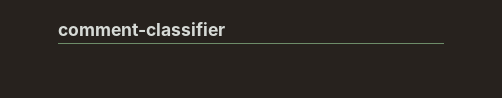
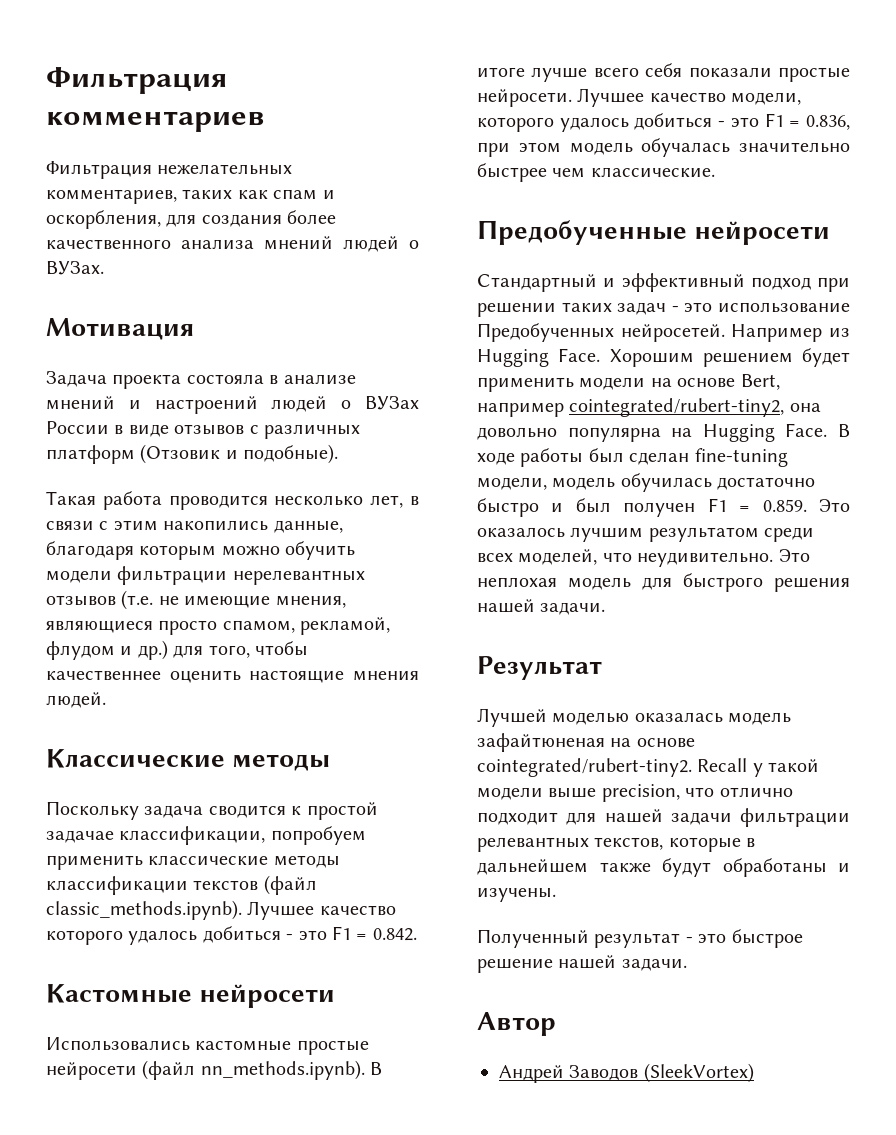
[58,22,225,36] comment-classifier -> [46,67,227,94] [46,111,265,132] [46,161,293,179] [46,189,335,204] [46,210,337,229] [46,236,419,252] [46,261,104,275] [46,318,194,340] [46,371,356,389] [46,396,419,414] [46,421,360,439] [46,444,339,464] [46,491,419,510] [46,520,343,533] [46,541,356,560] [46,566,365,585] [46,590,346,610] [46,617,391,635] [46,640,308,660] [46,670,419,683] [46,692,106,708] [46,749,331,771] [46,801,378,820] [46,826,366,845] [46,855,340,870] [46,875,317,895] [46,900,396,920] [46,926,417,945] [46,984,336,1008] [46,1037,369,1055] [46,1060,383,1080] [477,63,850,82] [477,88,802,107] [477,113,850,132] [477,138,850,157] [477,163,715,182] [477,220,831,245] [477,273,850,292] [477,302,850,317] [477,323,850,342] [477,348,850,367] [477,374,780,392] [477,398,821,417] [477,423,850,442] [477,448,788,467] [477,473,816,492] [477,498,850,517] [477,527,815,542] [477,549,810,567] [477,573,850,592] [477,599,606,615] [477,656,602,680] [477,708,792,727] [477,733,695,752] [477,758,820,777] [477,784,793,802] [477,808,850,827] [477,837,756,852] [477,858,850,877] [477,888,556,902] [477,929,803,948] [477,955,687,973] [477,1012,556,1036] [499,1063,754,1083] Фильтрация комментариев // Фильтрация нежелательных комментариев, таких как спам и оскорбления, для создания более качественного анализа мнений людей о ВУЗах. // Мотивация // Задача проекта состояла в анализе мнений и настроений людей о ВУЗах России в виде отзывов с различных платформ (Отзовик и подобные). // Такая работа проводится несколько лет, в связи с этим накопились данные, благодаря которым можно обучить модели фильтрации нерелевантных отзывов (т.е. не имеющие мнения, являющиеся просто спамом, рекламой, флудом и др.) для того, чтобы качественнее оценить настоящие мнения людей. // Классические методы // Поскольку задача сводится к простой задачае классификации, попробуем применить классические методы классификации текстов (файл classic_methods.ipynb). Лучшее качество которого удалось добиться - это F1 = 0.842. // Кастомные нейросети // Использовались кастомные простые нейросети (файл nn_methods.ipynb). В итоге лучше всего себя показали простые нейросети. Лучшее качество модели, которого удалось добиться - это F1 = 0.836, при этом модель обучалась значительно быстрее чем классические. // Предобученные нейросети // Стандартный и эффективный подход при решении таких задач - это использование Предобученных нейросетей. Например из Hugging Face. Хорошим решением будет применить модели на основе Bert, например cointegrated/rubert-tiny2, она довольно популярна на Hugging Face. В ходе работы был сделан fine-tuning модели, модель обучилась достаточно быстро и был получен F1 = 0.859. Это оказалось лучшим результатом среди всех моделей, что неудивительно. Это неплохая модель для быстрого решения нашей задачи. // Результат // Лучшей моделью оказалась модель зафайтюненая на основе cointegrated/rubert-tiny2. Recall у такой модели выше precision, что отлично подходит для нашей задачи фильтрации релевантных текстов, которые в дальнейшем также будут обработаны и изучены. // Полученный результат - это быстрое решение нашей задачи. // Автор // Андрей Заводов (SleekVortex)

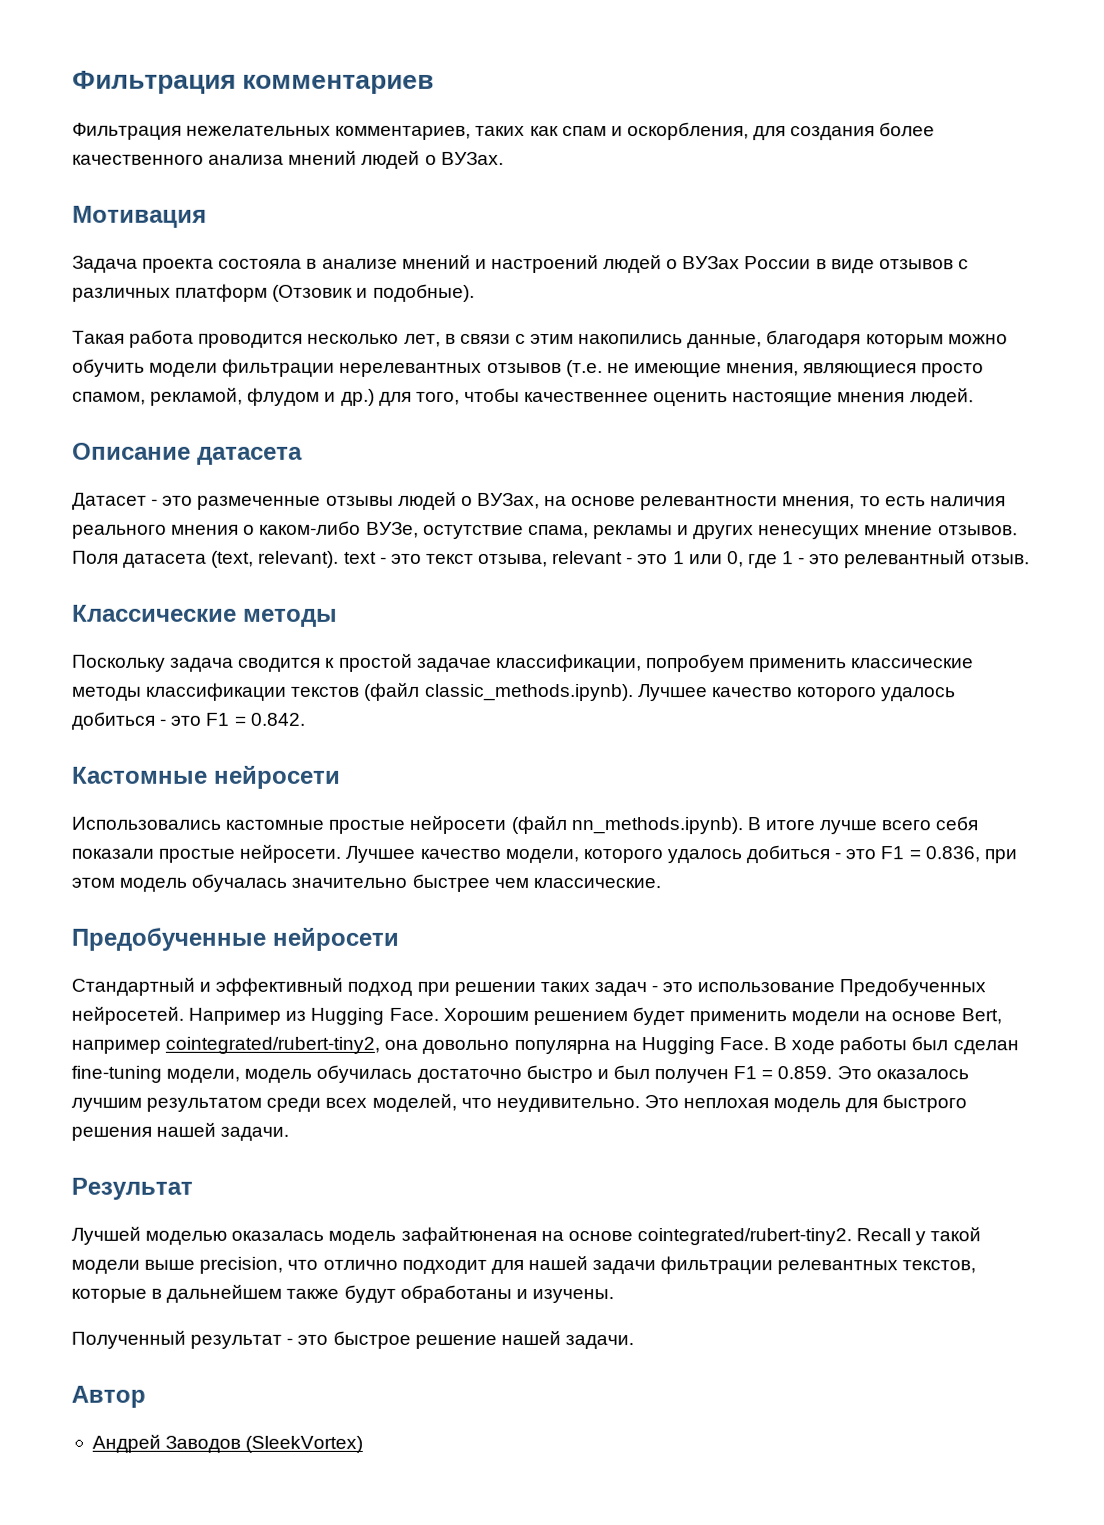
(106, 700) none -> [72,442,303,465] [72,491,1006,511] [72,520,1018,540] [72,550,1030,569] // Описание датасета // Датасет - это размеченные отзывы людей о ВУЗах, на основе релевантности мнения, то есть наличия реального мнения о каком-либо ВУЗе, остутствие спама, рекламы и других ненесущих мнение отзывов. Поля датасета (text, relevant). text - это текст отзыва, relevant - это 1 или 0, где 1 - это релевантный отзыв.

